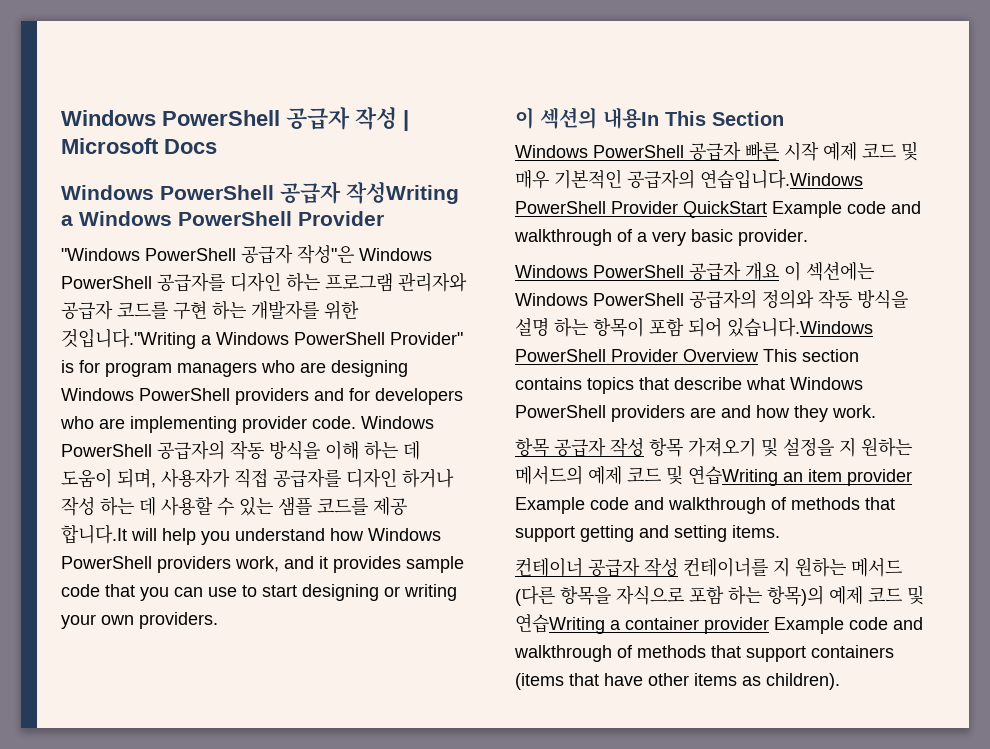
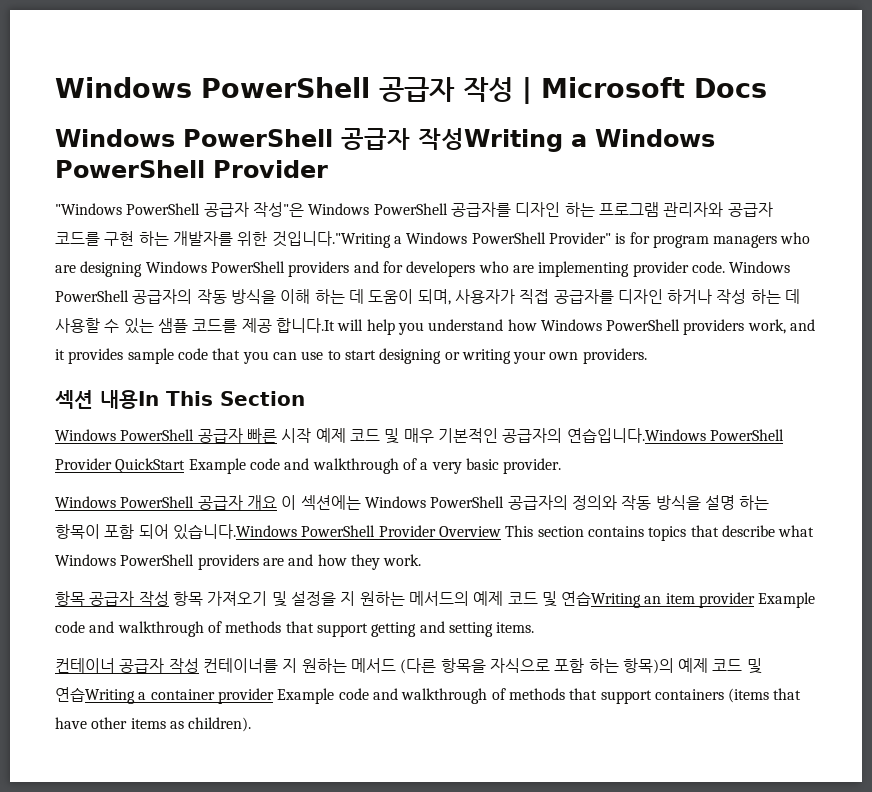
[515,107,597,129] 이 섹션의 -> [55,390,93,409] 섹션

